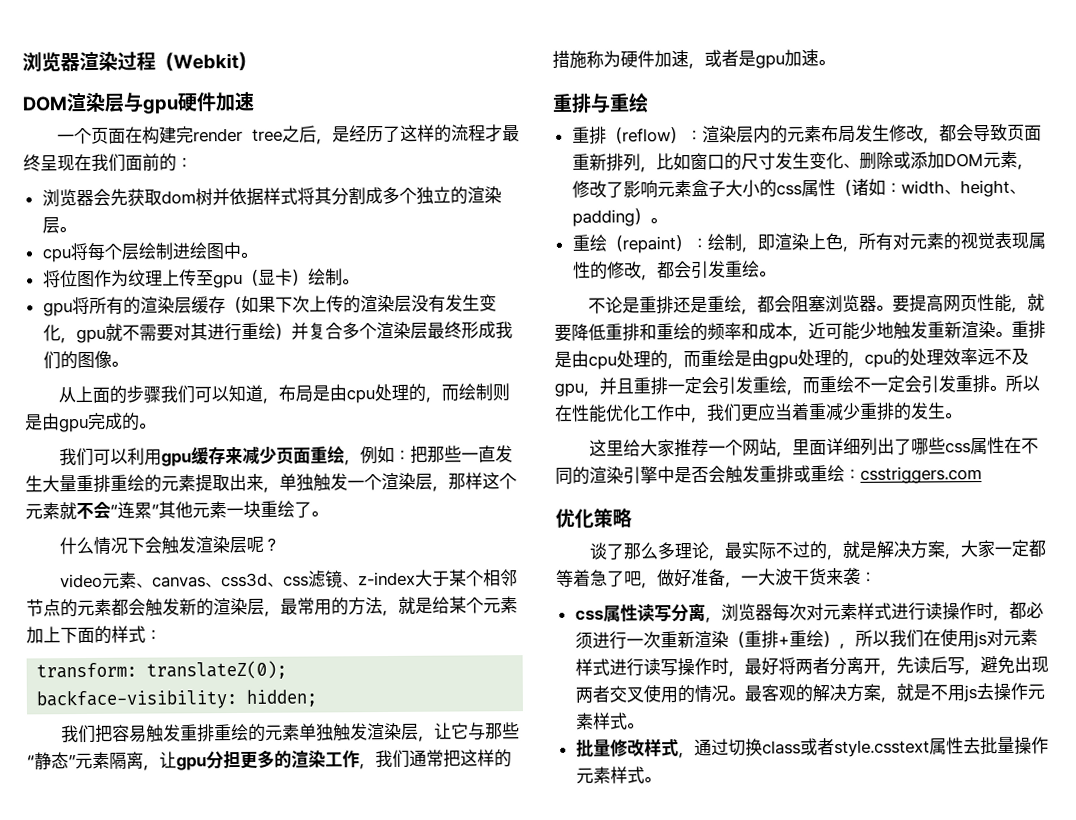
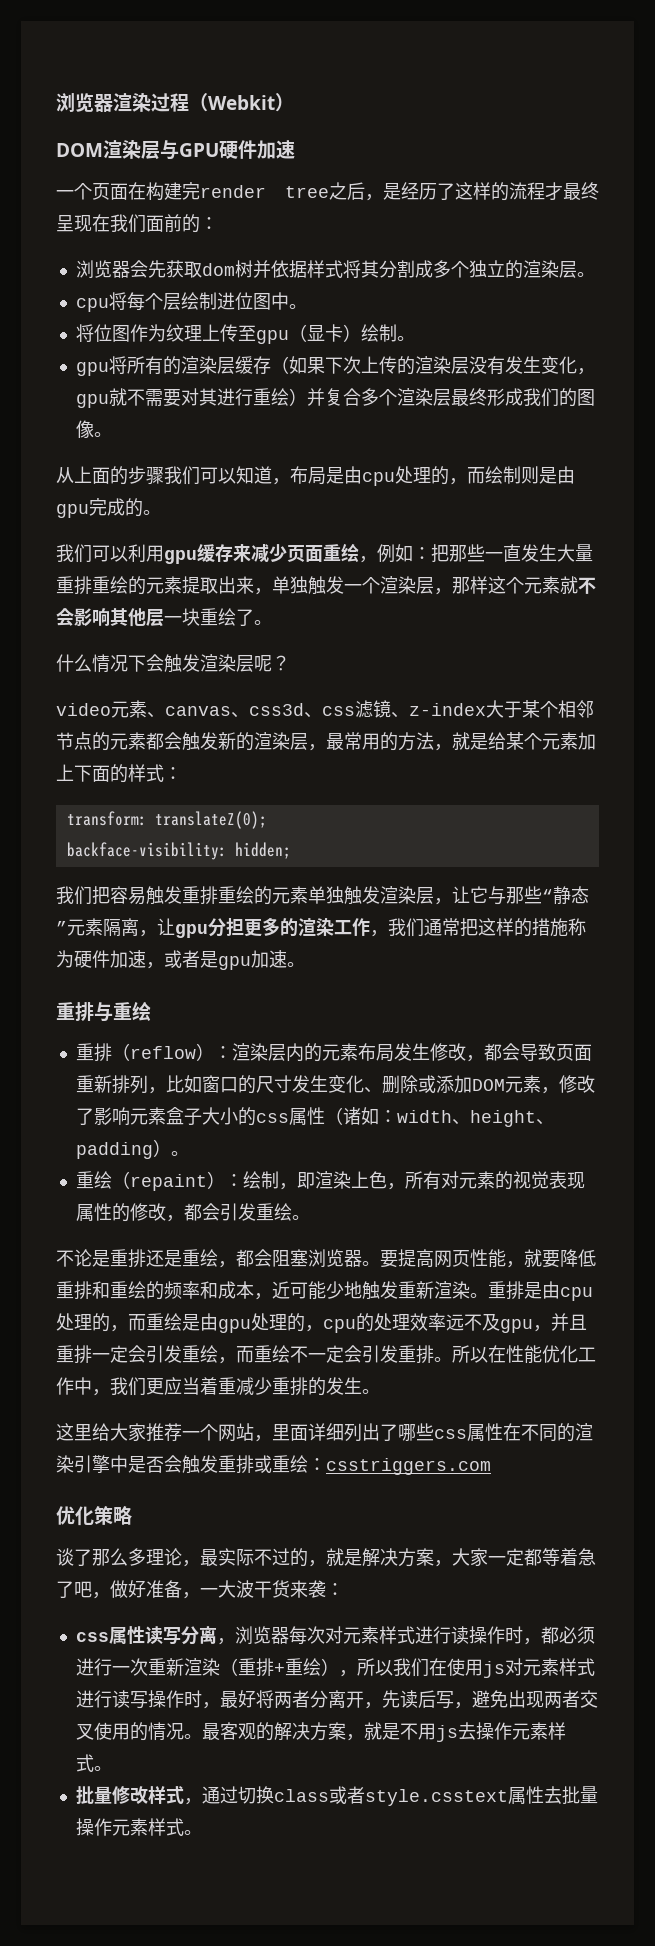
[142,98,179,114] gpu -> [179,143,219,157] GPU
[188,242,207,260] 绘 -> [234,292,253,310] 位
[110,501,227,519] “连累”其他元素 -> [74,608,164,627] 影响其他层

